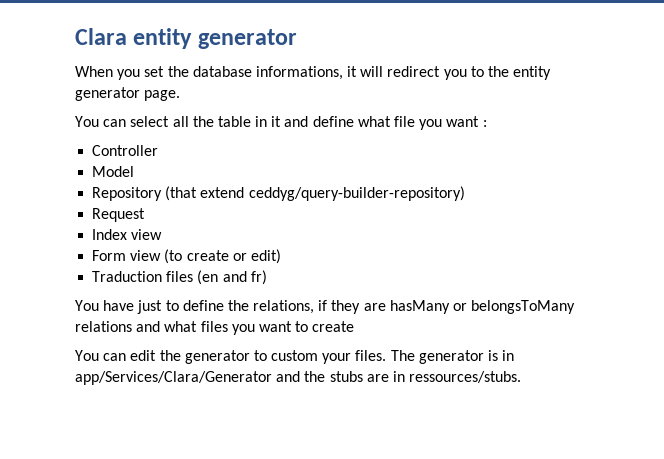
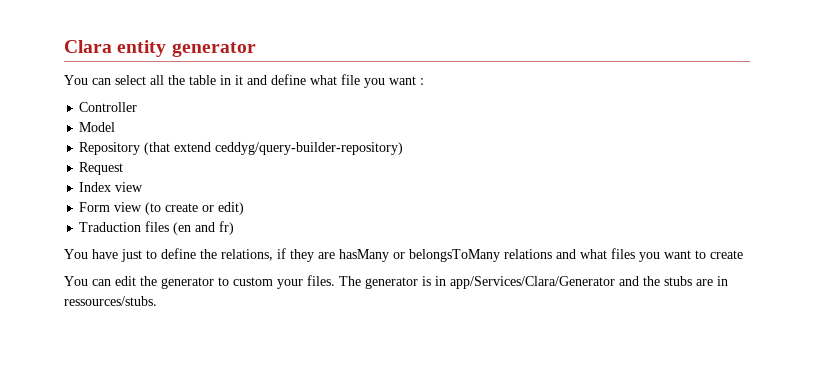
[75,66,552,80] [75,87,181,101] // When you set the database informations, it will redirect you to the entity generator page. -> (256, 49) none

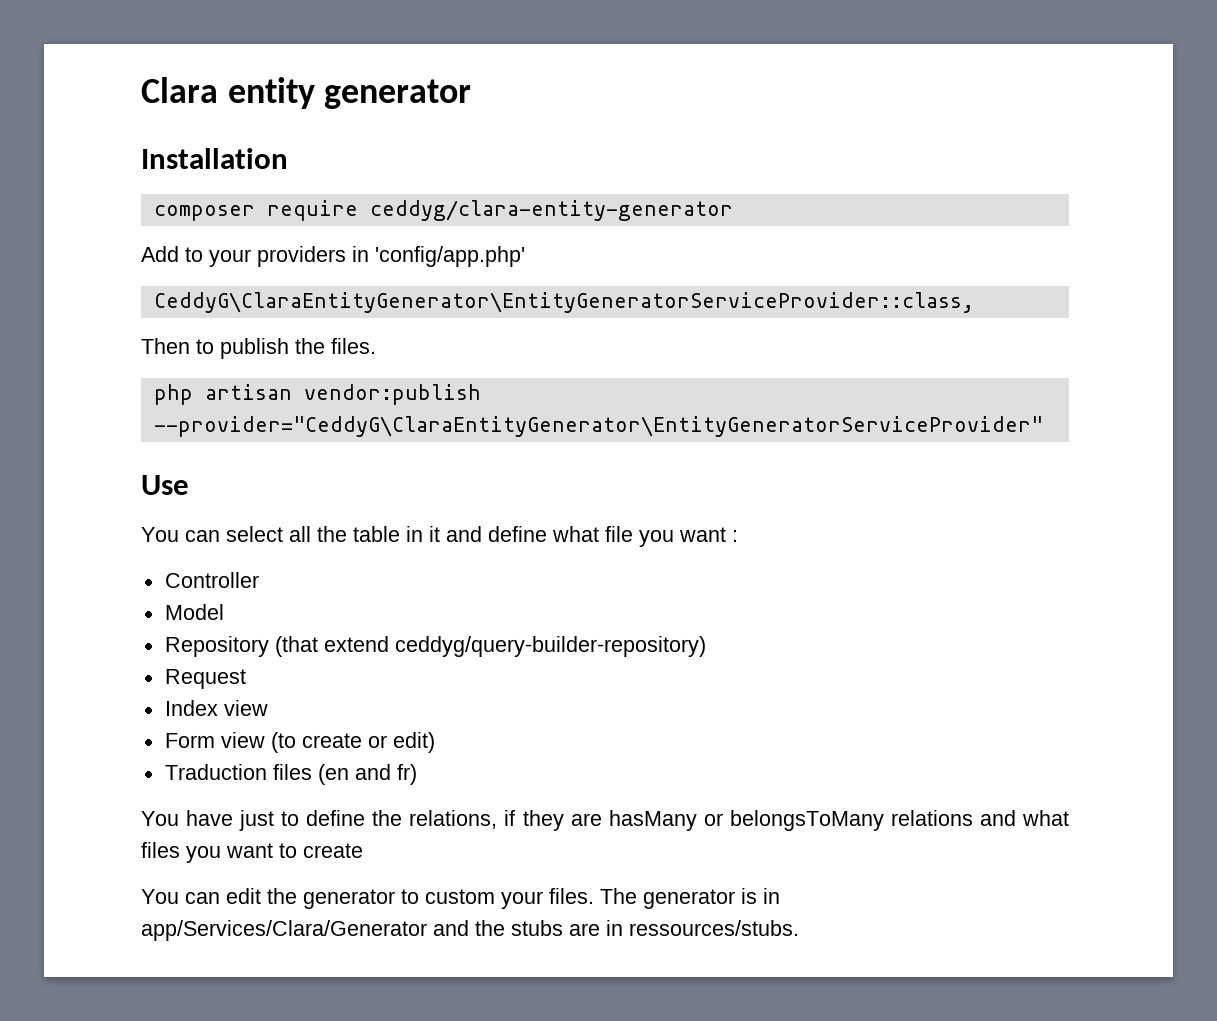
(256, 49) none -> [141,148,288,169] [153,200,733,221] [141,246,525,267] [153,292,974,313] [141,338,376,359] [153,384,481,405] [153,416,1043,437] [141,475,189,495] // Installation // composer require ceddyg/clara-entity-generator // Add to your providers in 'config/app.php' // CeddyG\ClaraEntityGenerator\EntityGeneratorServiceProvider::class, // Then to publish the files. // php artisan vendor:publish --provider="CeddyG\ClaraEntityGenerator\EntityGeneratorServiceProvider" // Use

